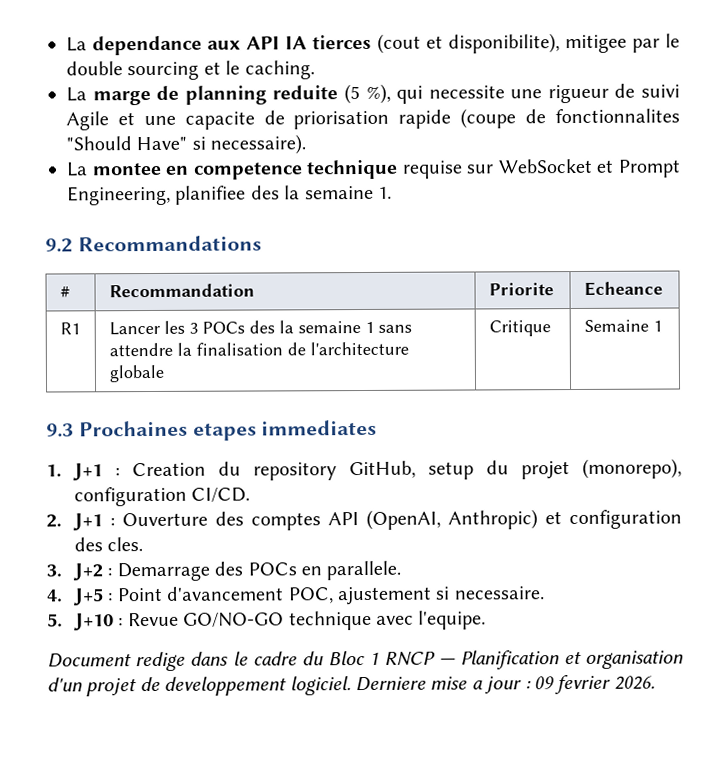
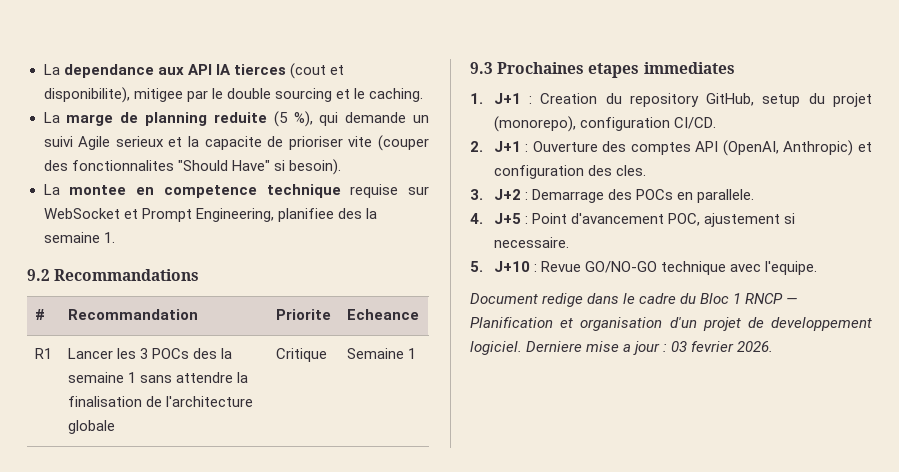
[428,83,680,104] [66,108,547,131] necessite une rigueur de suivi Agile et une capacite de priorisation rapide (coupe de -> [345,112,429,123] [43,135,429,151] [43,160,68,171] demande un suivi Agile serieux et la capacite de prioriser vite (couper des
[210,134,307,155] necessaire). -> [288,159,341,175] besoin).
[533,676,554,690] 09 -> [671,341,688,352] 03

